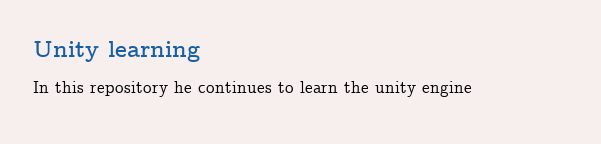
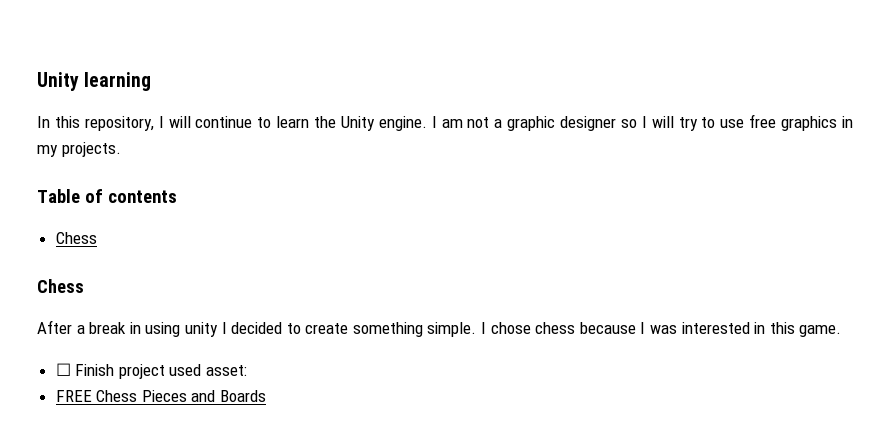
[90,81,472,97] repository he continues to learn the unity engine -> [84,114,853,131] [37,142,121,157] [37,189,177,203] [55,232,97,244] [37,279,84,293] [37,320,842,337] [55,363,248,379] [55,390,267,402] repository, I will continue to learn the Unity engine. I am not a graphic designer so I will try to use free graphics in my projects. // Table of contents // Chess // Chess // After a break in using unity I decided to create something simple. I chose chess because I was interested in this game. // ☐ Finish project used asset: // FREE Chess Pieces and Boards

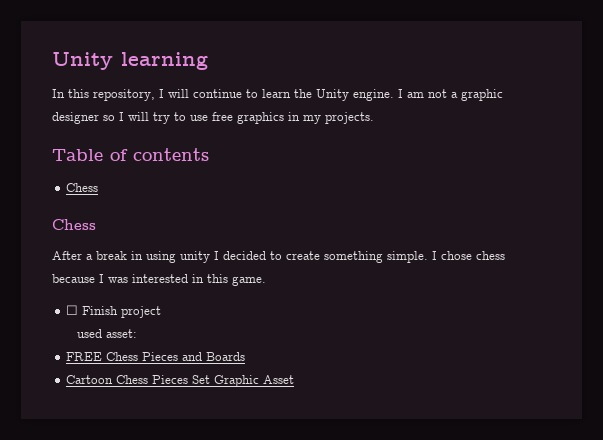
(165, 371) none -> (162, 312) //
(267, 396) none -> [66,375,295,387] // Cartoon Chess Pieces Set Graphic Asset

